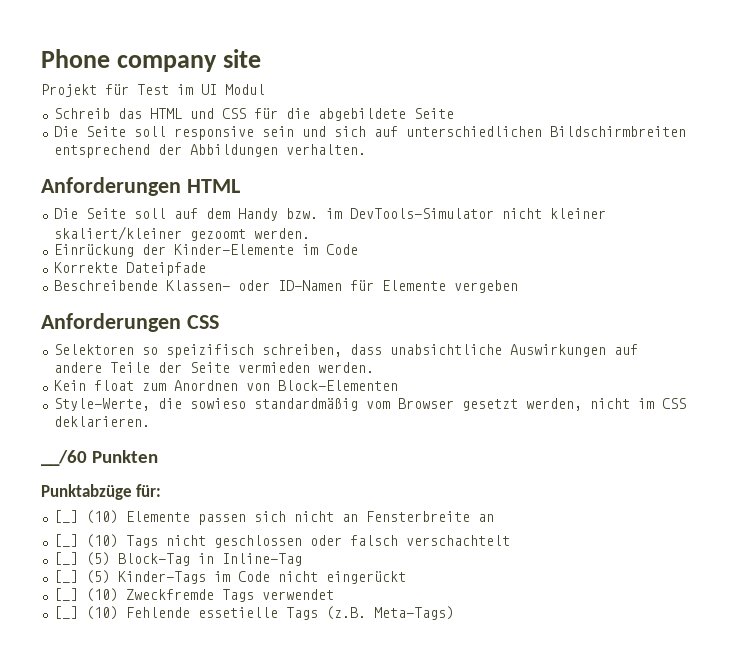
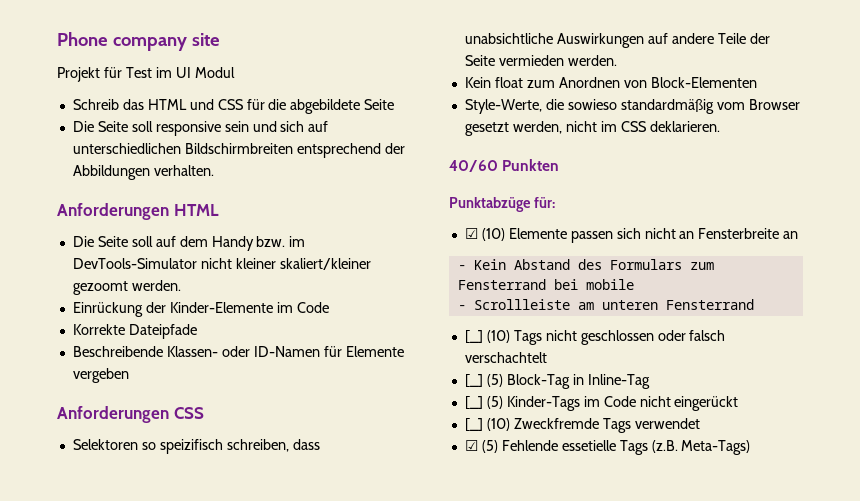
[41,450,87,466] __/60 -> [449,160,498,172] 40/60
[53,510,78,523] [_] -> [464,228,478,239] ☑
(494, 518) none -> [457,259,714,270] [457,279,634,290] [457,299,754,310] // - Kein Abstand des Formulars zum Fensterrand bei mobile // - Scrollleiste am unteren Fensterrand
[53,606,118,620] [_] (10) -> [464,440,498,453] ☑ (5)

